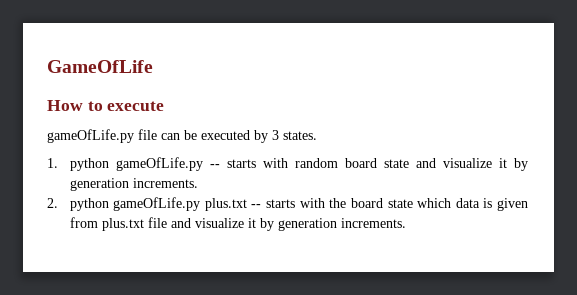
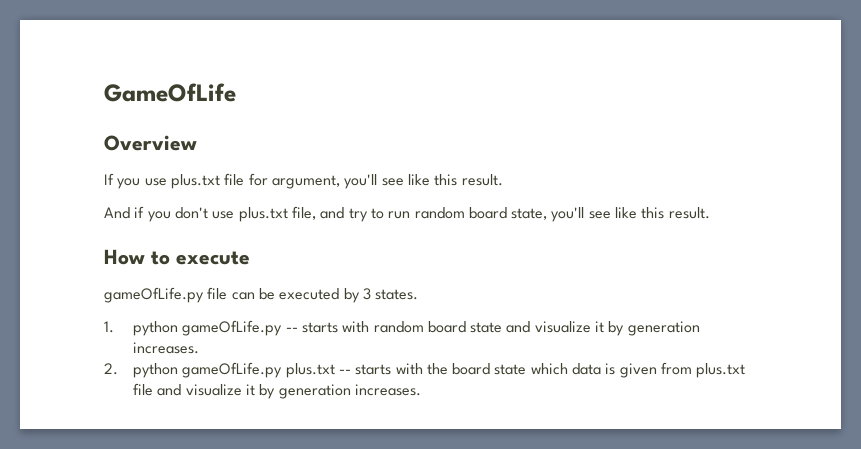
(153, 66) none -> [104,135,197,151] [104,173,503,189] [104,206,710,222] // Overview // If you use plus.txt file for argument, you'll see like this result. // And if you don't use plus.txt file, and try to run random board state, you'll see like this result.
[132,178,198,188] increments. -> [132,342,199,354] increases.
[340,218,406,228] increments. -> [354,384,421,396] increases.

